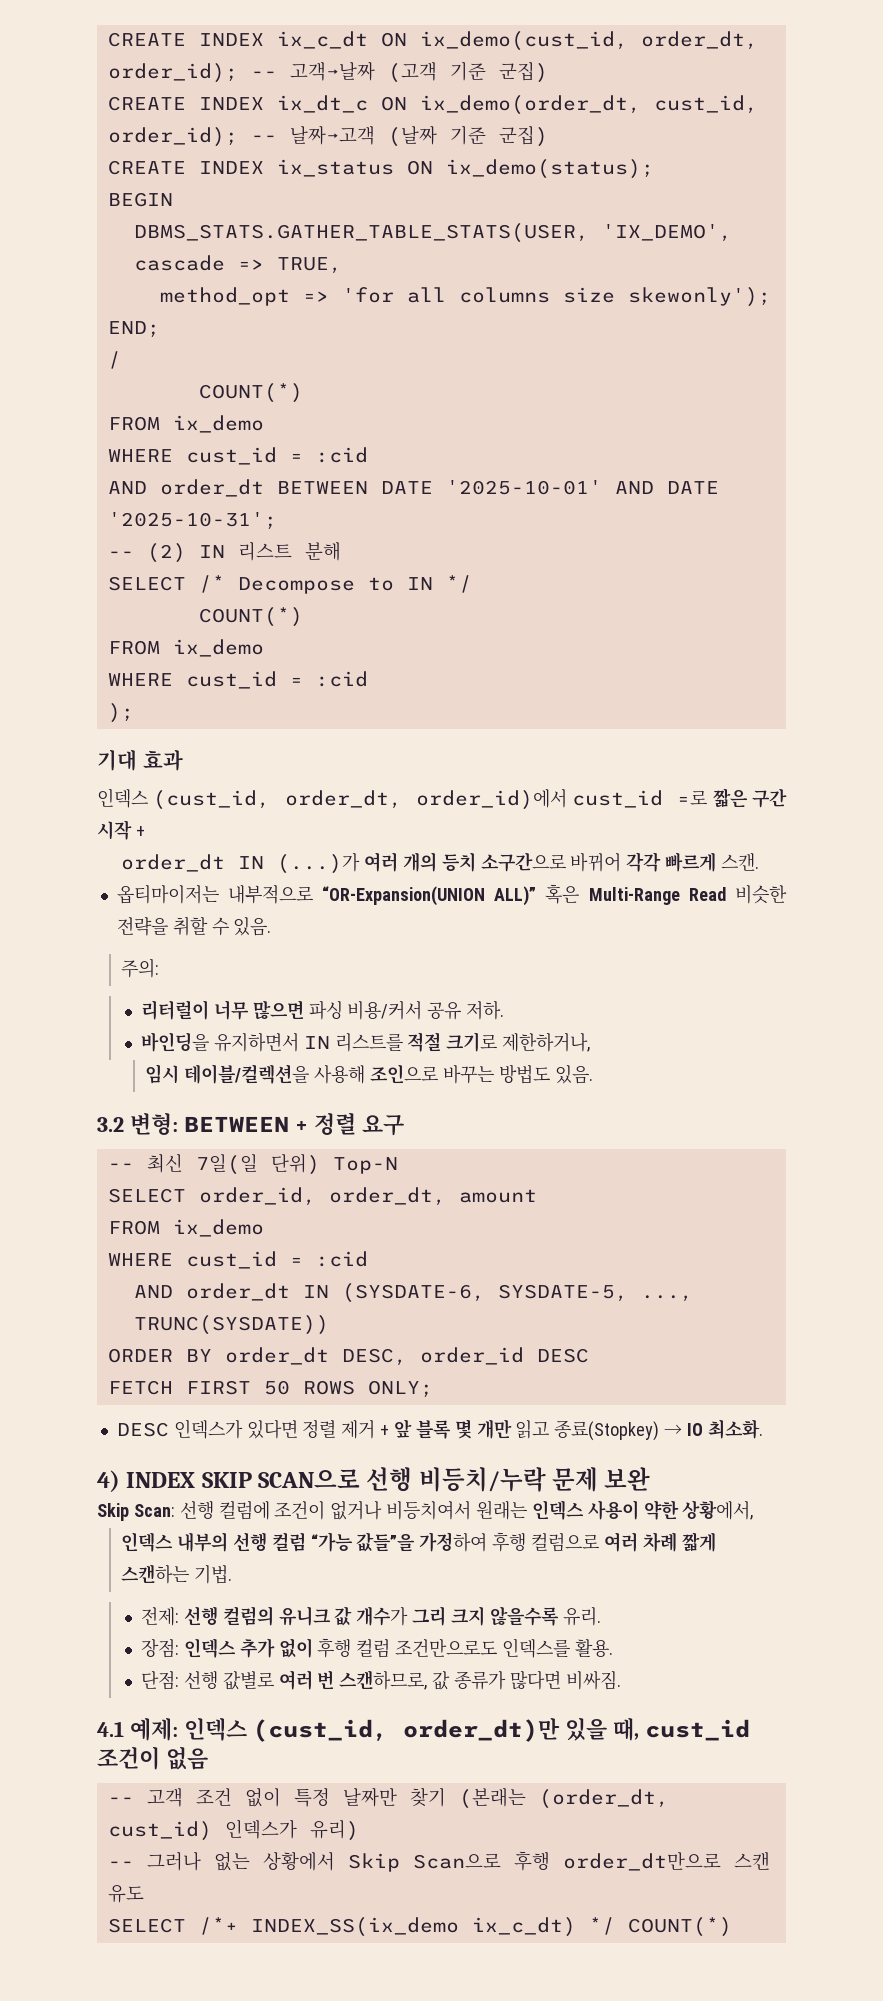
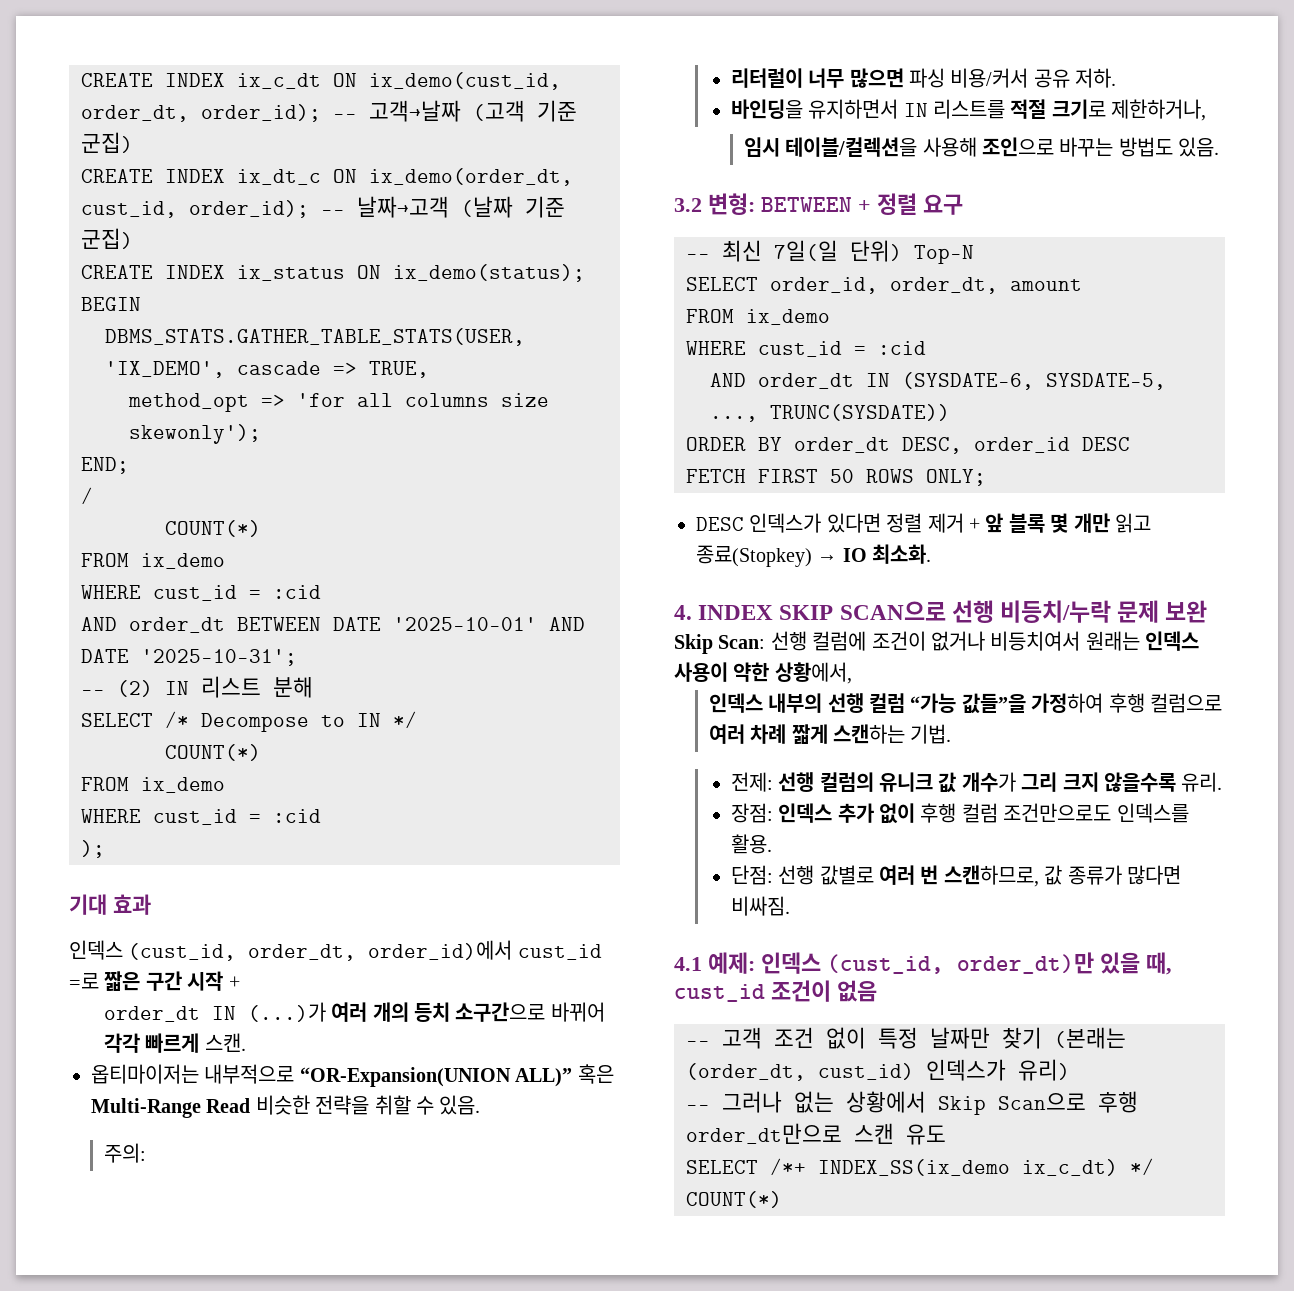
[97,1470,120,1492] 4) -> [674,605,692,620] 4.

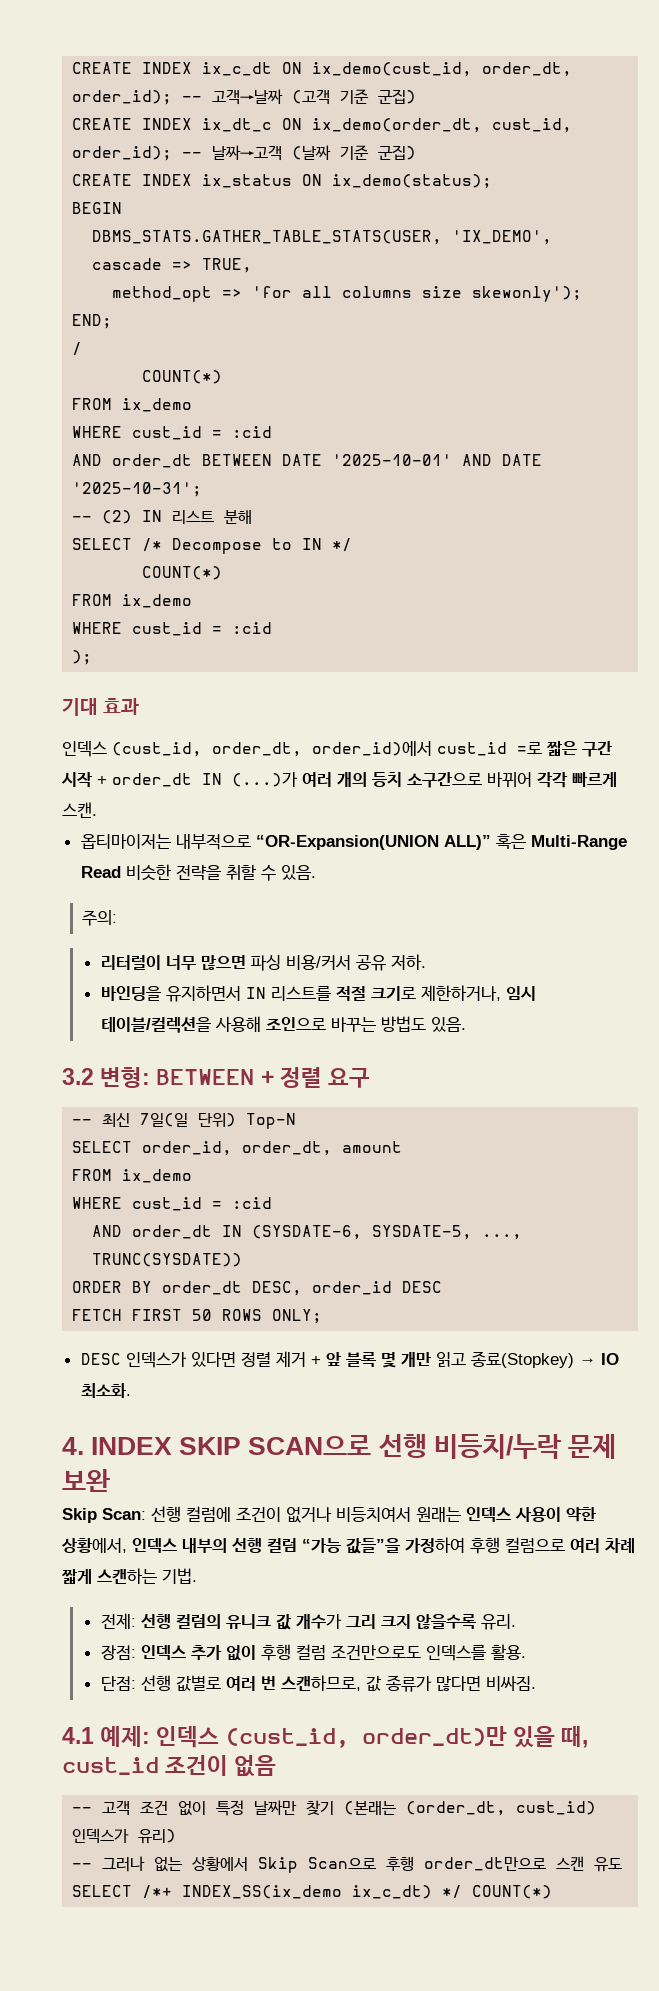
(240, 982) // -> (107, 780) none
(1207, 110) // -> (501, 993) none
(852, 673) // -> (127, 1545) none

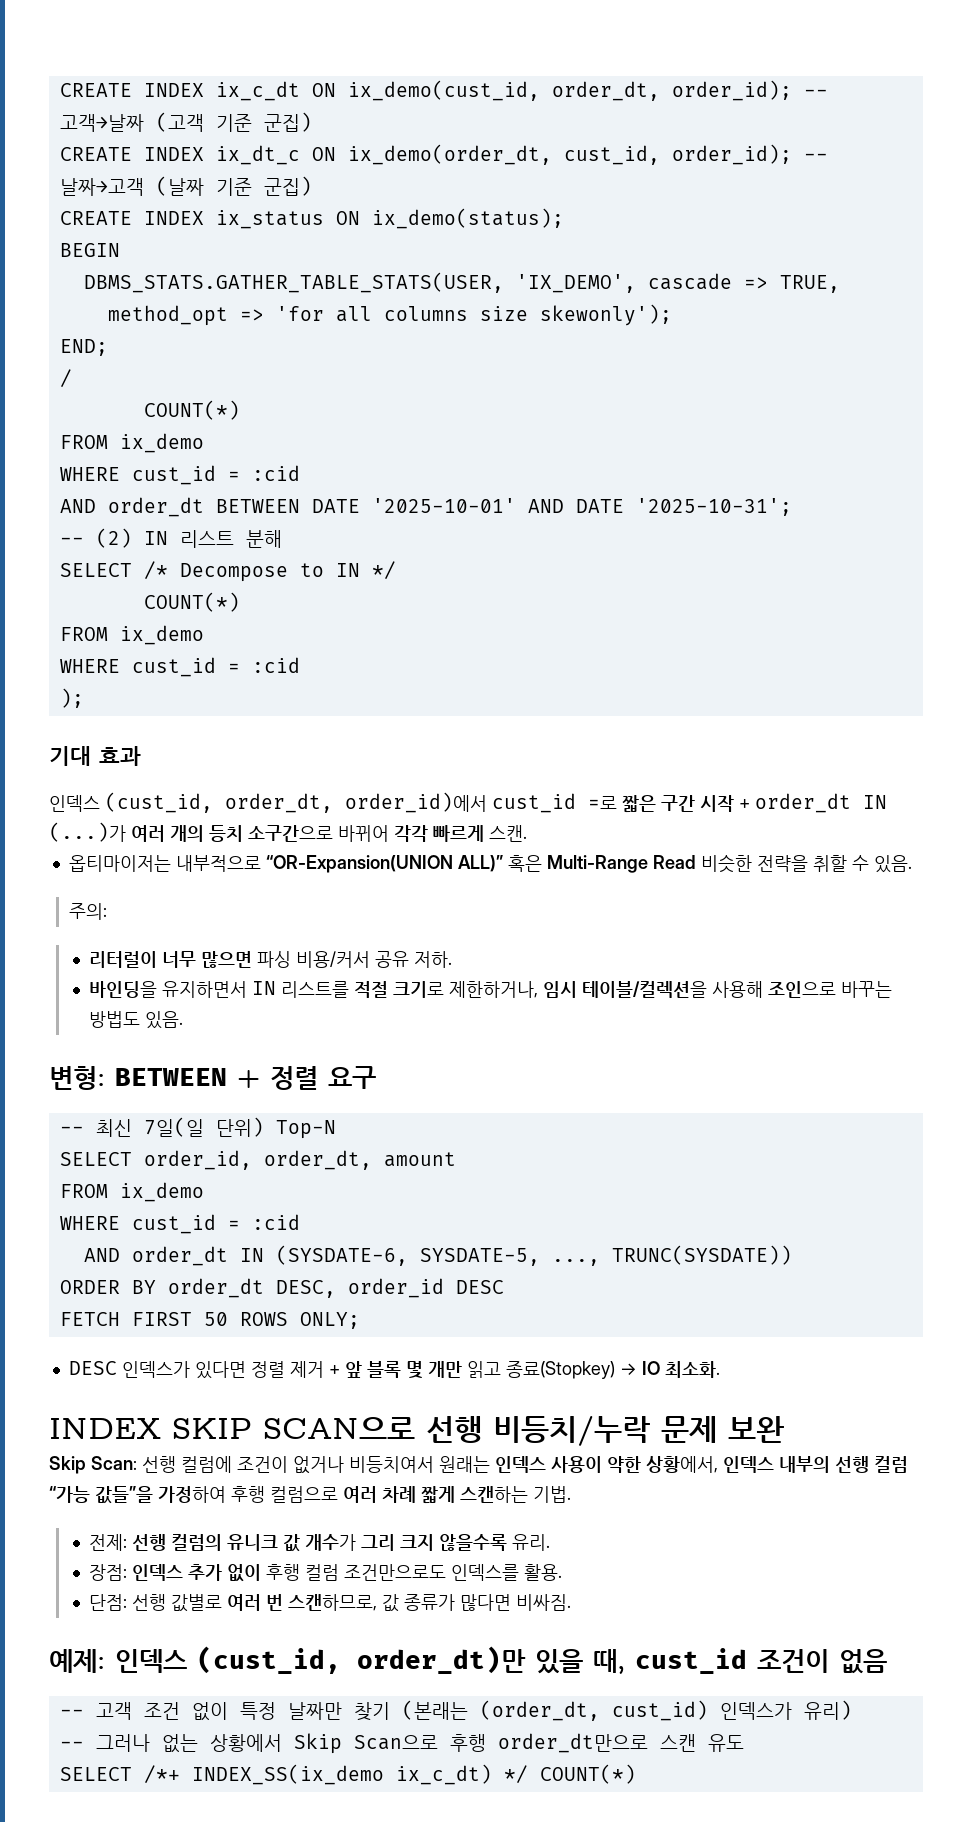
[62,1068,94,1085] 3.2 -> (183, 1020) none
[62,1437,84,1455] 4. -> (720, 1369) none
[62,1727,94,1744] 4.1 -> (571, 1602) none

